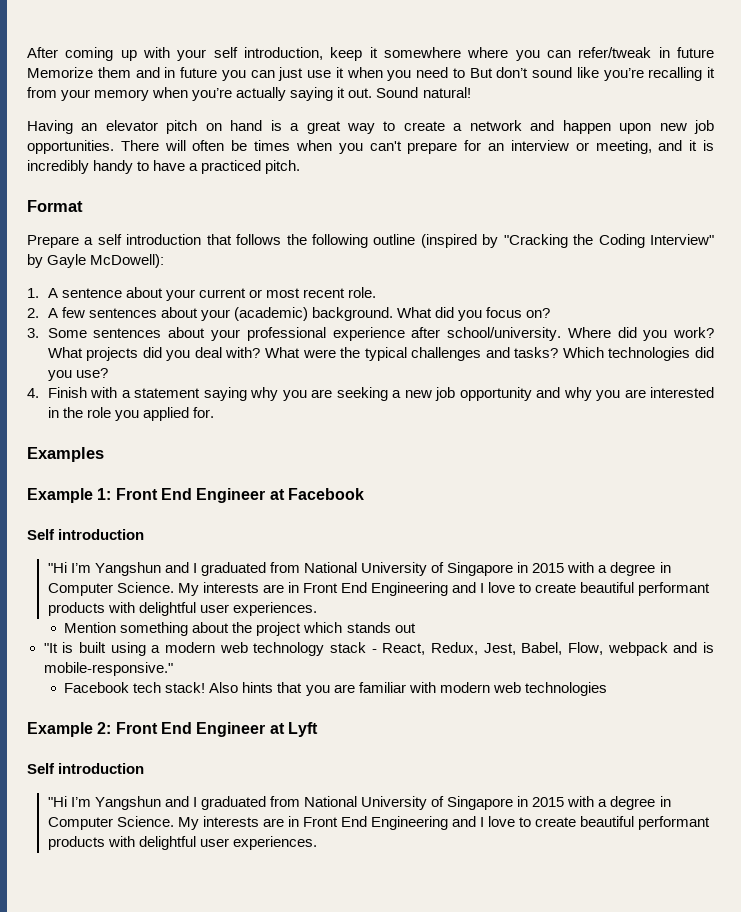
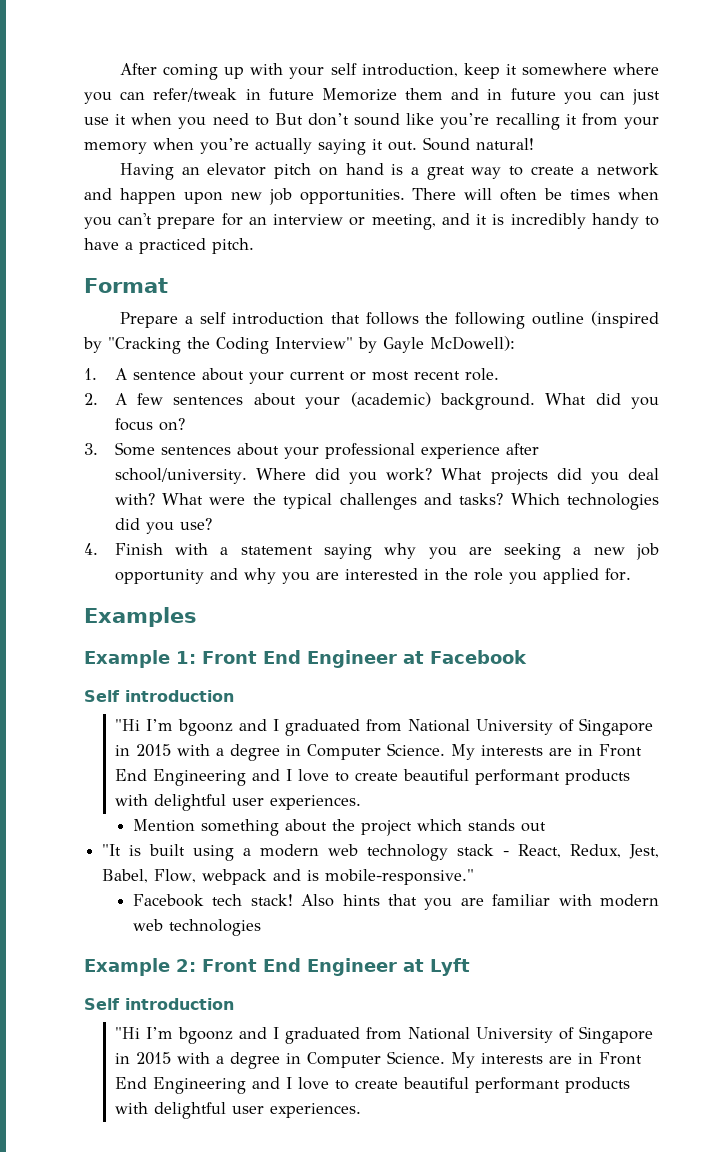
[94,562,161,576] Yangshun -> [177,719,233,736] bgoonz
[94,796,161,810] Yangshun -> [177,1027,233,1044] bgoonz

